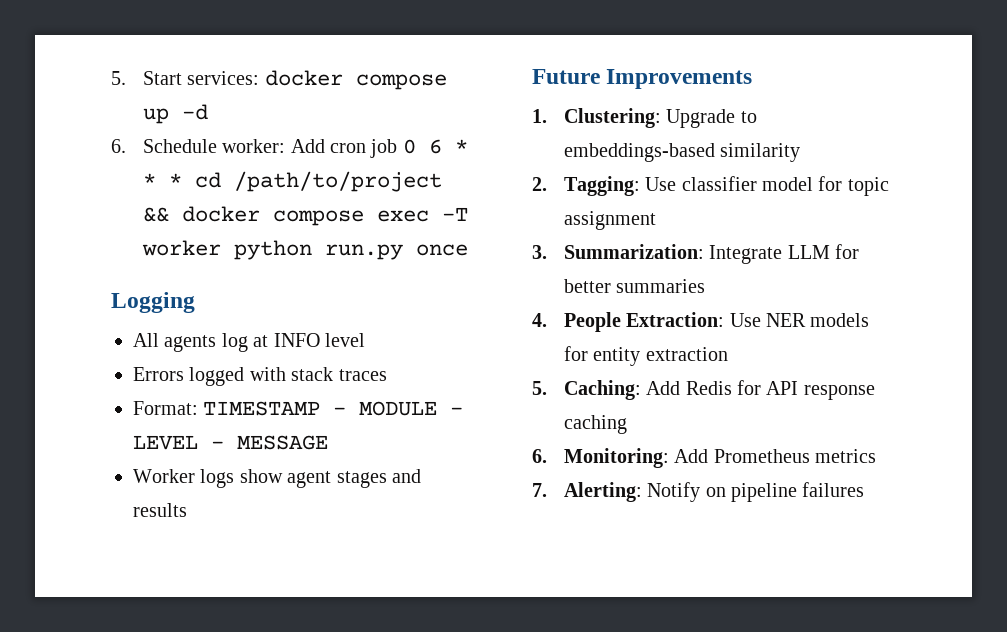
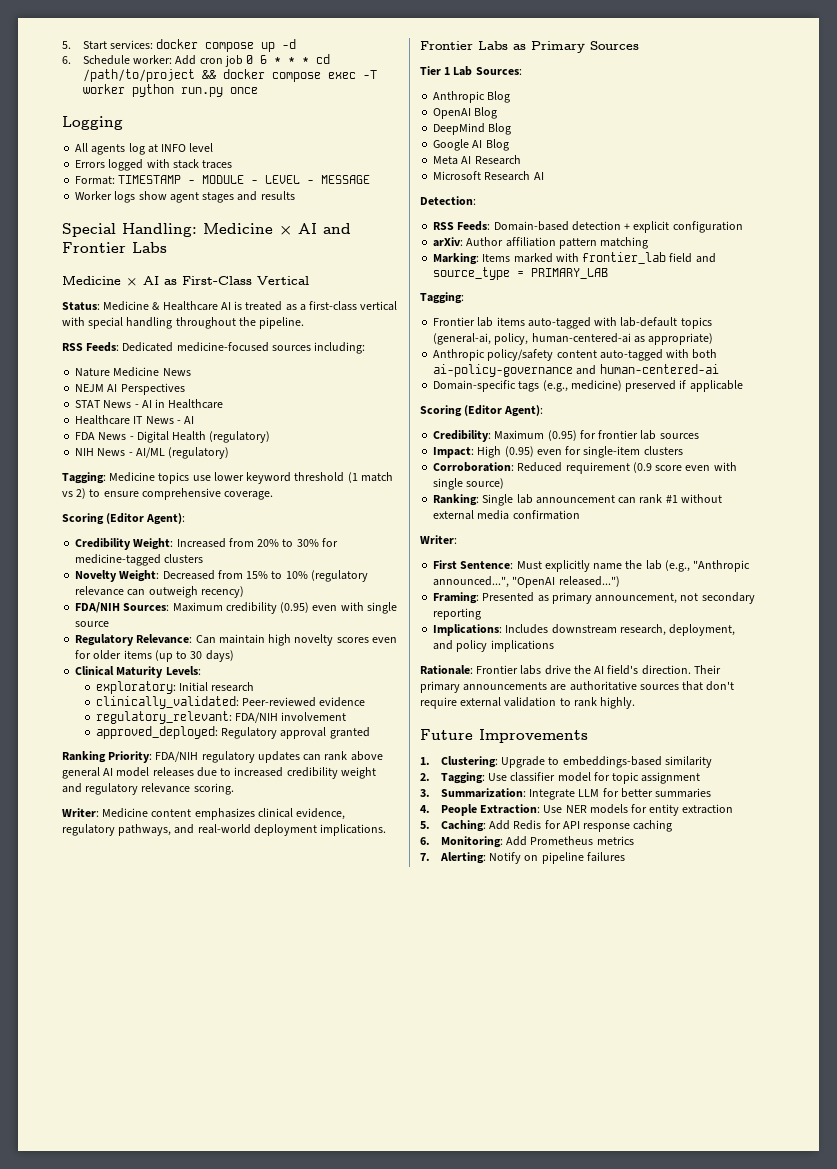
(187, 510) none -> [62,223,351,237] [62,242,167,253] [62,275,309,286] [62,301,398,311] [62,317,305,329] [62,342,366,354] [75,367,191,377] [75,383,185,395] [75,399,224,409] [75,415,195,425] [75,431,271,443] [75,447,230,459] [62,472,393,484] [62,488,274,500] [62,513,186,525] [75,538,338,550] [75,554,204,566] [75,570,368,582] [75,586,244,598] [75,602,397,614] [75,621,110,627] [75,634,397,646] [75,650,234,662] [75,666,201,678] [96,681,255,694] [96,696,366,709] [96,711,347,724] [96,726,370,739] [62,751,383,763] [62,767,376,779] [62,783,234,795] [62,808,346,820] [62,824,387,836] [420,41,639,53] [420,66,522,76] [433,91,511,103] [433,107,498,119] [433,123,512,135] [433,139,509,151] [433,155,521,165] [433,171,544,181] [420,196,476,205] [433,221,743,233] [433,237,649,249] [433,252,716,265] [433,267,609,280] [420,292,464,304] [433,317,712,329] [433,333,714,345] [433,349,718,361] [433,364,719,377] [433,380,743,392] [420,405,544,417] [433,430,699,442] [433,446,683,458] [433,462,737,474] [433,478,505,490] [433,494,722,506] [433,510,580,520] [420,535,457,544] [433,560,751,572] [433,576,620,588] [433,592,755,604] [433,608,482,620] [433,624,736,636] [433,640,554,652] [420,665,721,675] [420,681,735,693] [420,697,636,709] // Special Handling: Medicine × AI and Frontier Labs // Medicine × AI as First-Class Vertical // Status: Medicine & Healthcare AI is treated as a first-class vertical with special handling throughout the pipeline. // RSS Feeds: Dedicated medicine-focused sources including: // Nature Medicine News // NEJM AI Perspectives // STAT News - AI in Healthcare // Healthcare IT News - AI // FDA News - Digital Health (regulatory) // NIH News - AI/ML (regulatory) // Tagging: Medicine topics use lower keyword threshold (1 match vs 2) to ensure comprehensive coverage. // Scoring (Editor Agent): // Credibility Weight: Increased from 20% to 30% for medicine-tagged clusters // Novelty Weight: Decreased from 15% to 10% (regulatory relevance can outweigh recency) // FDA/NIH Sources: Maximum credibility (0.95) even with single source // Regulatory Relevance: Can maintain high novelty scores even for older items (up to 30 days) // Clinical Maturity Levels: // exploratory: Initial research // clinically_validated: Peer-reviewed evidence // regulatory_relevant: FDA/NIH involvement // approved_deployed: Regulatory approval granted // Ranking Priority: FDA/NIH regulatory updates can rank above general AI model releases due to increased credibility weight and regulatory relevance scoring. // Writer: Medicine content emphasizes clinical evidence, regulatory pathways, and real-world deployment implications. // Frontier Labs as Primary Sources // Tier 1 Lab Sources: // Anthropic Blog // OpenAI Blog // DeepMind Blog // Google AI Blog // Meta AI Research // Microsoft Research AI // Detection: // RSS Feeds: Domain-based detection + explicit configuration // arXiv: Author affiliation pattern matching // Marking: Items marked with frontier_lab field and source_type = PRIMARY_LAB // Tagging: // Frontier lab items auto-tagged with lab-default topics (general-ai, policy, human-centered-ai as appropriate) // Anthropic policy/safety content auto-tagged with both ai-policy-governance and human-centered-ai // Domain-specific tags (e.g., medicine) preserved if applicable // Scoring (Editor Agent): // Credibility: Maximum (0.95) for frontier lab sources // Impact: High (0.95) even for single-item clusters // Corroboration: Reduced requirement (0.9 score even with single source) // Ranking: Single lab announcement can rank #1 without external media confirmation // Writer: // First Sentence: Must explicitly name the lab (e.g., "Anthropic announced...", "OpenAI released...") // Framing: Presented as primary announcement, not secondary reporting // Implications: Includes downstream research, deployment, and policy implications // Rationale: Frontier labs drive the AI field's direction. Their primary announcements are authoritative sources that don't require external validation to rank highly.

